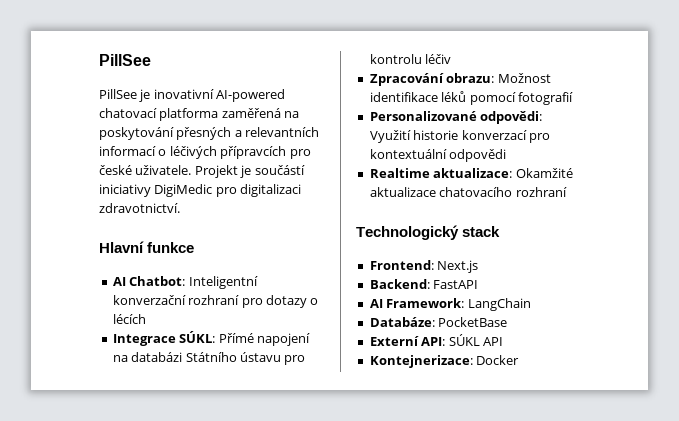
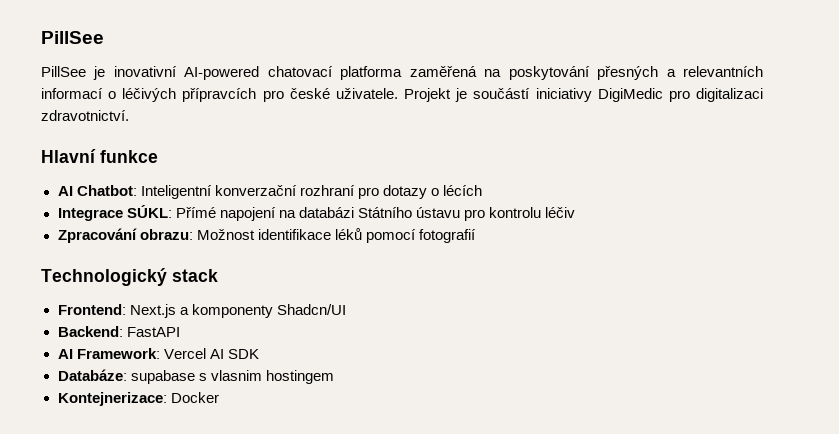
[369,111,543,124] [369,130,550,143] [369,149,507,162] [369,168,573,178] [369,187,567,197] // Personalizované odpovědi: Využití historie konverzací pro kontextuální odpovědi // Realtime aktualizace: Okamžité aktualizace chatovacího rozhraní -> (476, 236) none
(479, 266) none -> [179,304,346,318] a komponenty Shadcn/UI
[467,298,531,311] [369,317,508,327] [369,334,503,346] LangChain // Databáze: PocketBase // Externí API: SÚKL API -> [163,348,259,359] [57,369,334,384] Vercel AI SDK // Databáze: supabase s vlasnim hostingem

